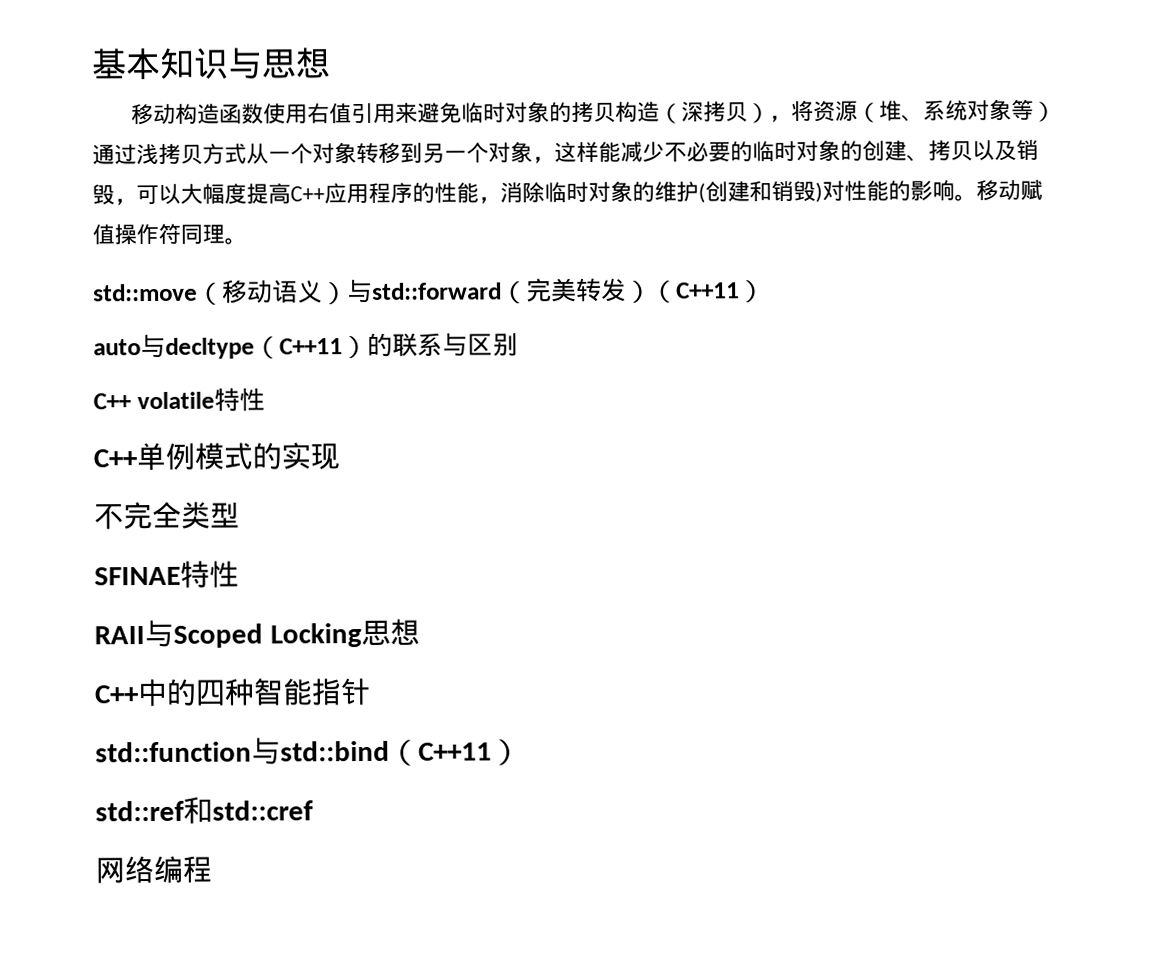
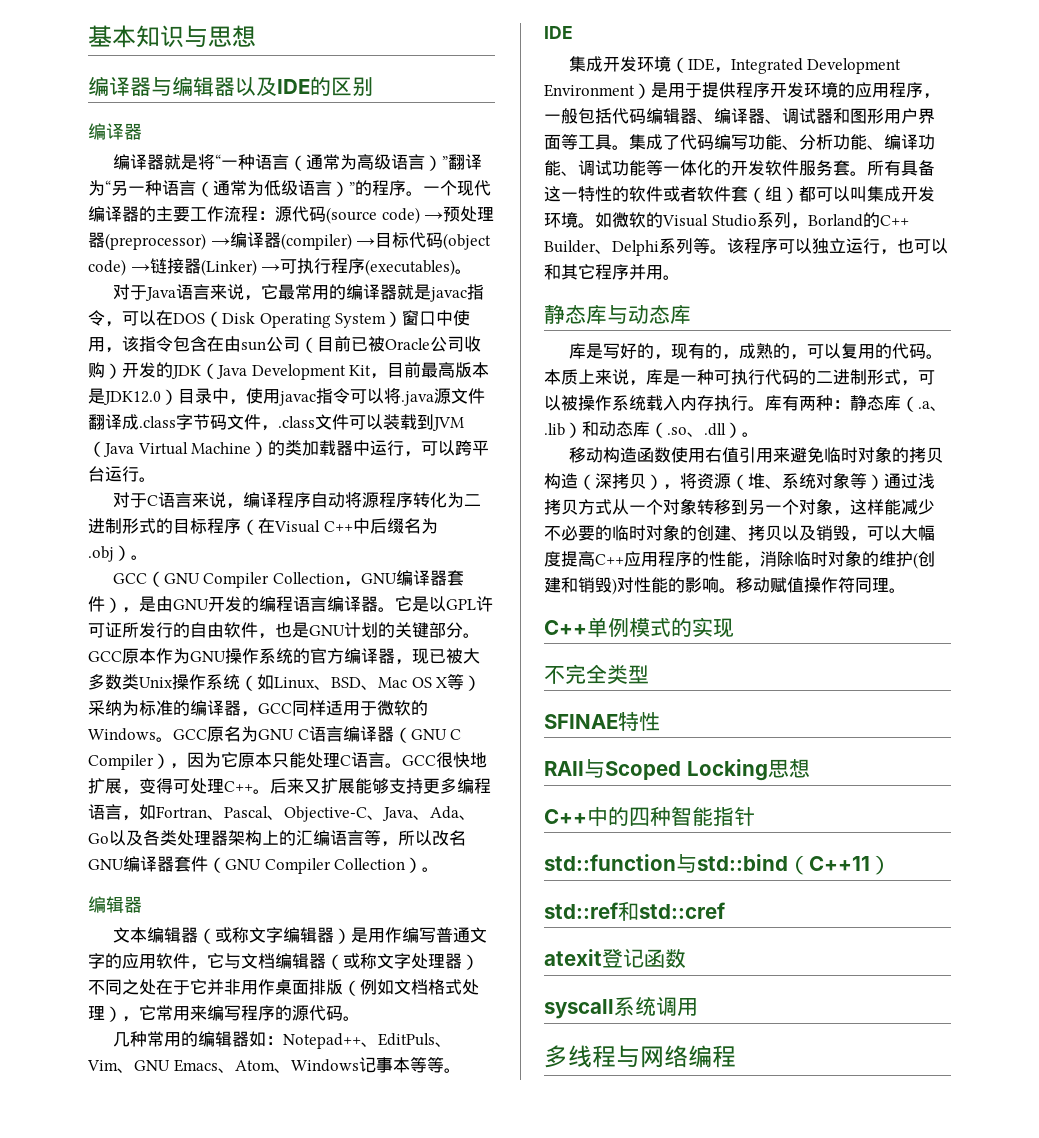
(331, 63) none -> [88,76,373,97] [88,123,142,140] [112,154,482,171] [88,180,491,197] [88,206,495,224] [88,232,492,250] [88,258,473,276] [112,284,484,302] [88,310,471,328] [88,336,481,353] [88,362,490,380] [88,388,485,406] [88,414,464,431] [88,440,490,457] [88,466,156,482] [112,492,481,509] [88,518,438,535] [88,545,148,562] [112,570,464,588] [88,596,493,613] [88,622,480,639] [88,648,480,665] [88,674,482,691] [88,700,428,717] [88,726,462,743] [88,752,487,770] [88,778,491,795] [88,804,476,822] [88,830,466,847] [88,856,440,874] [88,896,142,913] [112,927,487,944] [88,953,479,970] [88,979,479,996] [88,1005,360,1022] [112,1031,452,1049] [87,1057,461,1073] [544,26,573,39] [568,56,902,74] [544,82,940,99] [544,108,935,124] [544,134,935,150] [544,160,935,176] [544,186,935,203] [544,212,909,229] [544,238,948,256] [544,264,680,280] [544,304,691,324] [568,343,943,360] [544,369,935,386] [544,395,947,412] [544,421,759,438] // 编译器与编辑器以及IDE的区别 // 编译器 // 编译器就是将“一种语言（通常为高级语言）”翻译为“另一种语言（通常为低级语言）”的程序。一个现代编译器的主要工作流程：源代码(source code) →预处理器(preprocessor) →编译器(compiler) →目标代码(object code) →链接器(Linker) →可执行程序(executables)。 // 对于Java语言来说，它最常用的编译器就是javac指令，可以在DOS（Disk Operating System）窗口中使用，该指令包含在由sun公司（目前已被Oracle公司收购）开发的JDK（Java Development Kit，目前最高版本是JDK12.0）目录中，使用javac指令可以将.java源文件翻译成.class字节码文件，.class文件可以装载到JVM（Java Virtual Machine）的类加载器中运行，可以跨平台运行。 // 对于C语言来说，编译程序自动将源程序转化为二进制形式的目标程序（在Visual C++中后缀名为.obj）。 // GCC（GNU Compiler Collection，GNU编译器套件），是由GNU开发的编程语言编译器。它是以GPL许可证所发行的自由软件，也是GNU计划的关键部分。GCC原本作为GNU操作系统的官方编译器，现已被大多数类Unix操作系统（如Linux、BSD、Mac OS X等）采纳为标准的编译器，GCC同样适用于微软的Windows。GCC原名为GNU C语言编译器（GNU C Compiler），因为它原本只能处理C语言。GCC很快地扩展，变得可处理C++。后来又扩展能够支持更多编程语言，如Fortran、Pascal、Objective-C、Java、Ada、Go以及各类处理器架构上的汇编语言等，所以改名GNU编译器套件（GNU Compiler Collection）。 // 编辑器 // 文本编辑器（或称文字编辑器）是用作编写普通文字的应用软件，它与文档编辑器（或称文字处理器）不同之处在于它并非用作桌面排版（例如文档格式处理），它常用来编写程序的源代码。 // 几种常用的编辑器如：Notepad++、EditPuls、Vim、GNU Emacs、Atom、Windows记事本等等。 // IDE // 集成开发环境（IDE，Integrated Development Environment）是用于提供程序开发环境的应用程序，一般包括代码编辑器、编译器、调试器和图形用户界面等工具。集成了代码编写功能、分析功能、编译功能、调试功能等一体化的开发软件服务套。所有具备这一特性的软件或者软件套（组）都可以叫集成开发环境。如微软的Visual Studio系列，Borland的C++ Builder、Delphi系列等。该程序可以独立运行，也可以和其它程序并用。 // 静态库与动态库 // 库是写好的，现有的，成熟的，可以复用的代码。本质上来说，库是一种可执行代码的二进制形式，可以被操作系统载入内存执行。库有两种：静态库（.a、.lib）和动态库（.so、.dll）。
[93,277,765,305] [93,332,518,359] [93,387,265,412] // std::move（移动语义）与std::forward（完美转发）（C++11） // auto与decltype（C++11）的联系与区别 // C++ volatile特性 -> (906, 590) none
(314, 810) none -> [544,949,686,968] [544,997,698,1019] [544,1045,640,1068] atexit登记函数 // syscall系统调用 // 多线程与

